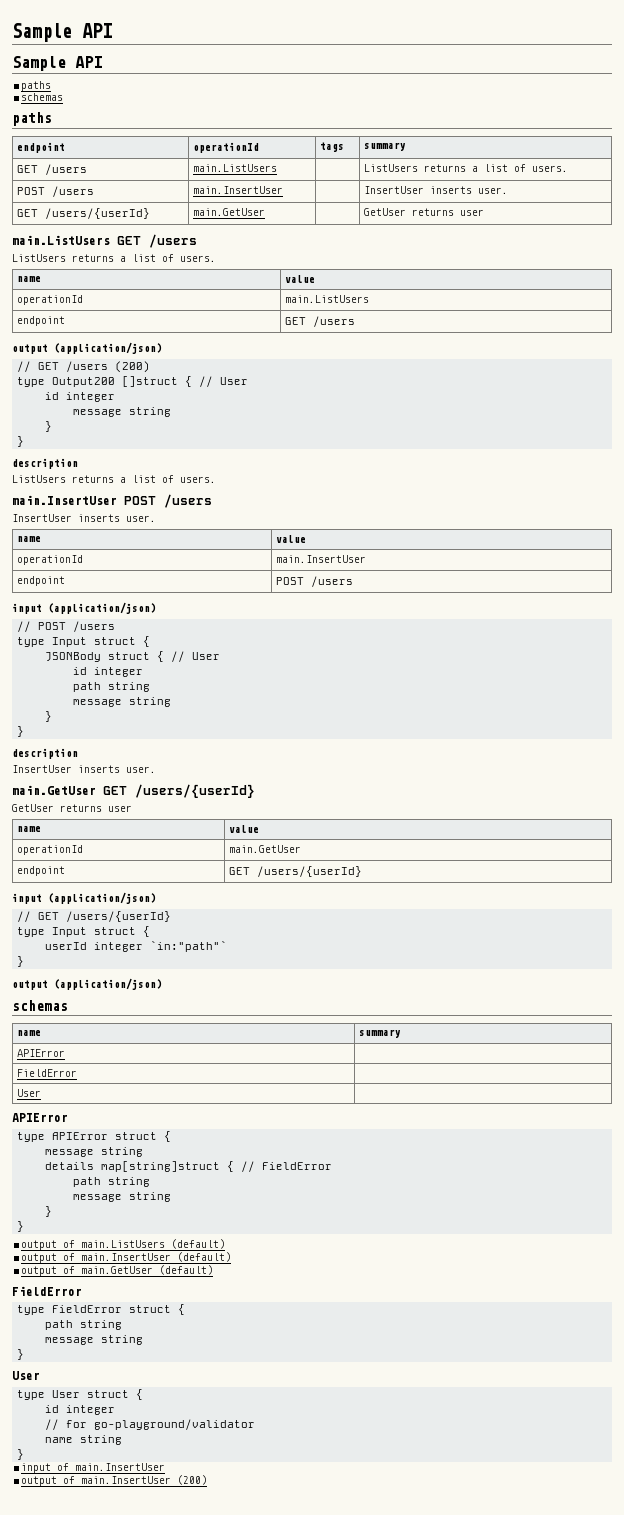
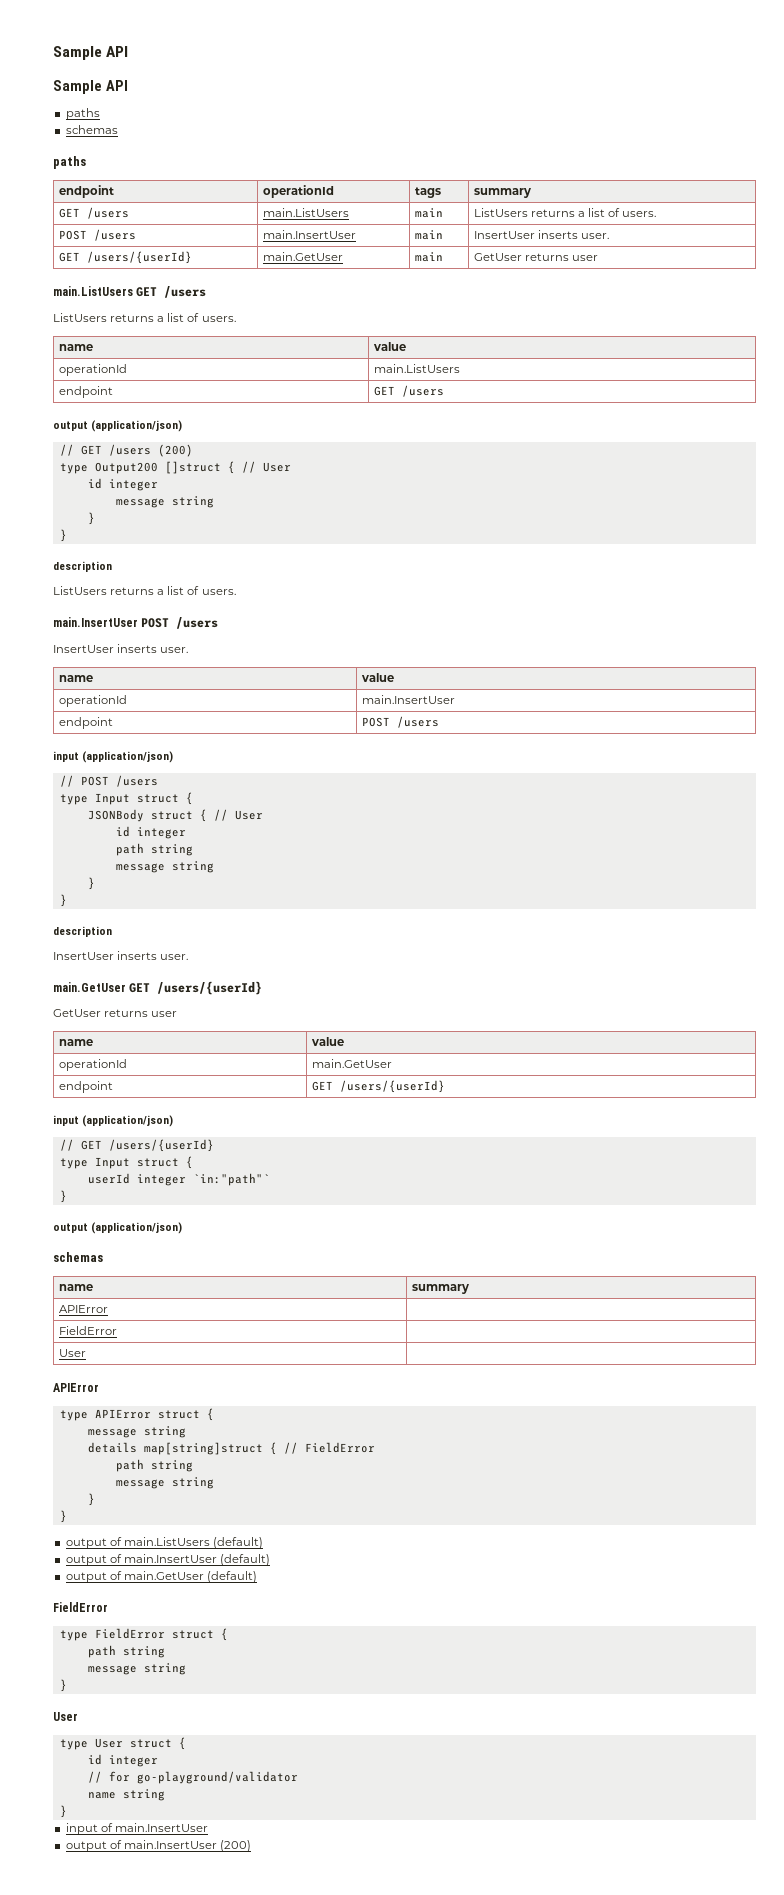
(278, 168) none -> [414,208,443,218] main
(284, 190) none -> [414,230,443,240] main
(266, 212) none -> [414,252,443,262] main

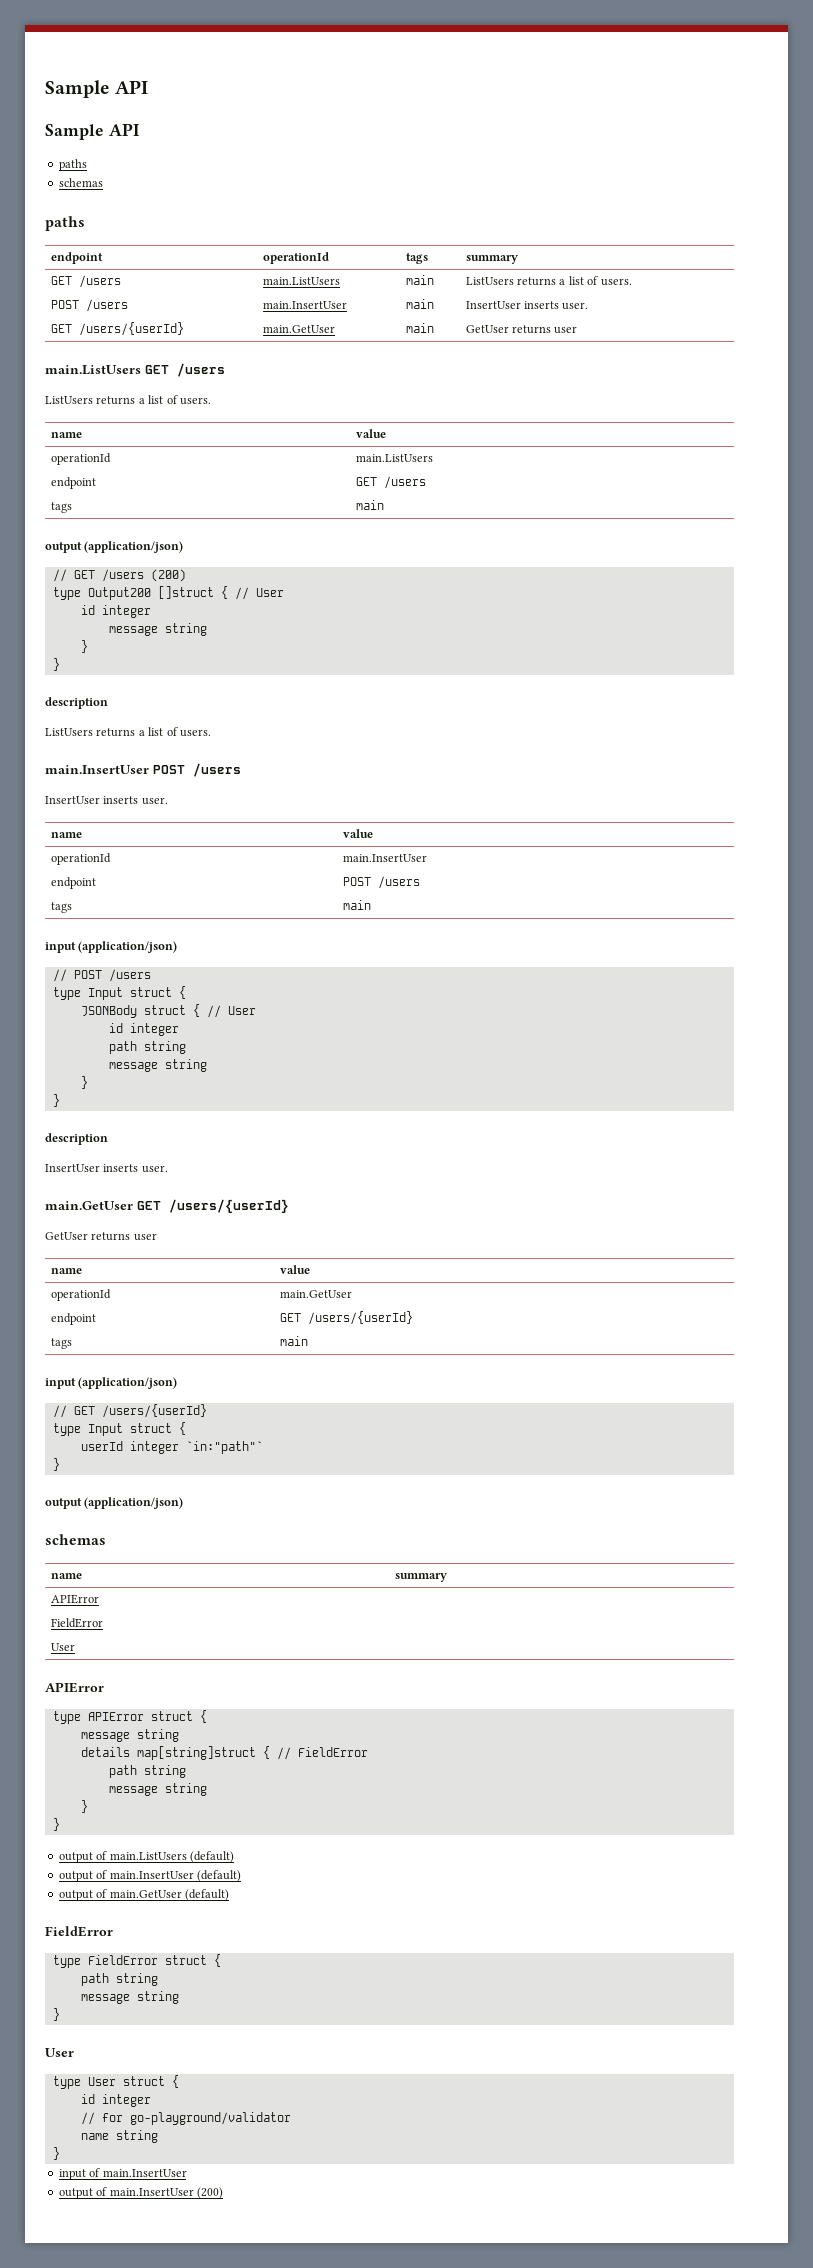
(444, 391) none -> [50,502,72,513] [355,500,384,510] // tags | main
(439, 722) none -> [50,902,72,913] [342,900,371,910] // tags | main
(445, 1086) none -> [50,1338,72,1349] [279,1336,308,1346] // tags | main

